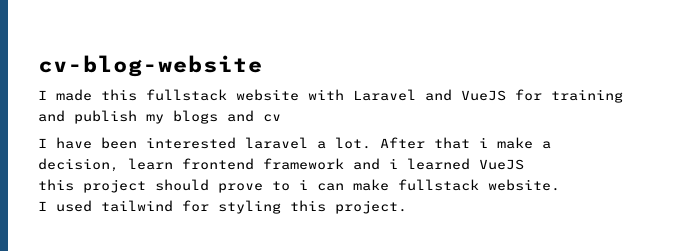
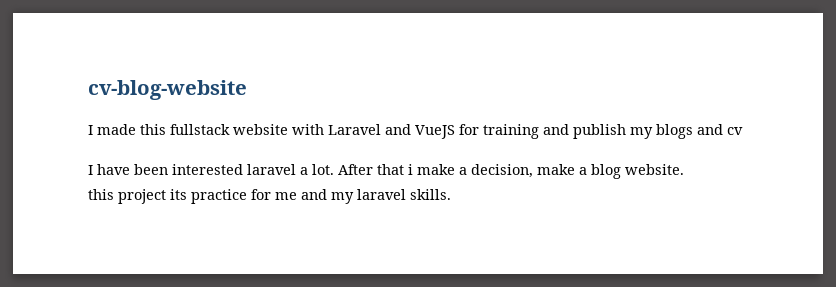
[128,158,524,170] [38,179,560,193] [38,200,407,214] learn frontend framework and i learned VueJS // this project should prove to i can make fullstack website. // I used tailwind for styling this project. -> [537,164,684,179] [88,189,451,204] make a blog website. // this project its practice for me and my laravel skills.

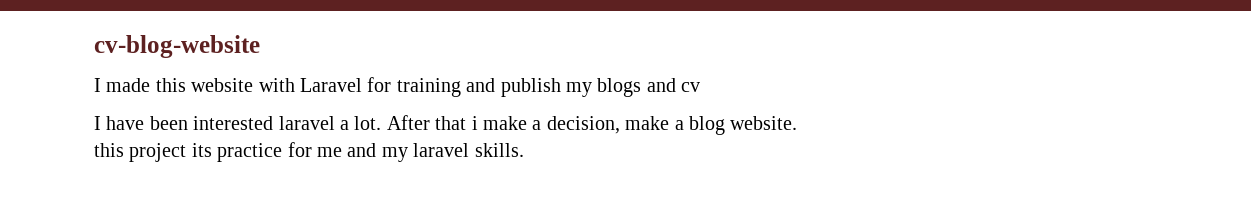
[170,124,230,135] fullstack -> (186, 85) none
[385,124,455,139] and VueJS -> (362, 85) none

